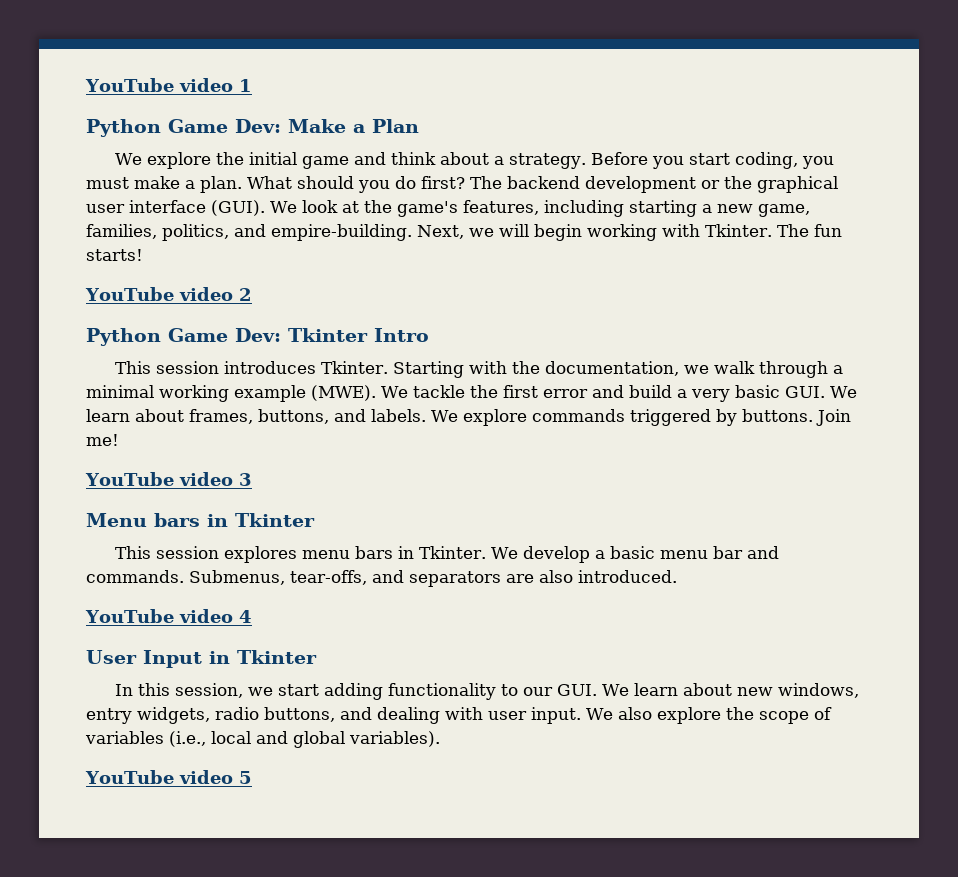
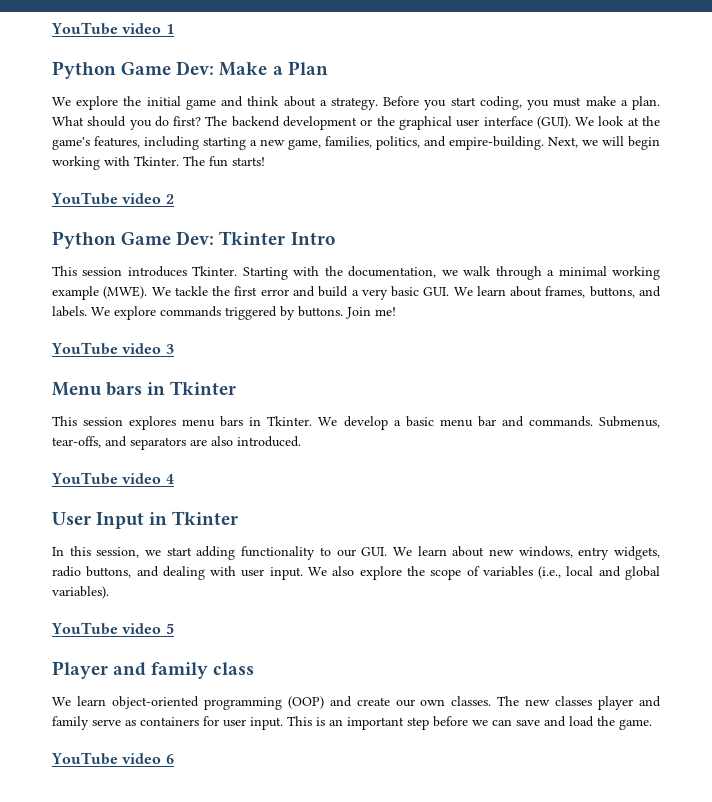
(252, 777) none -> [52,661,255,679] [52,696,662,710] [52,716,652,730] [51,752,174,765] // Player and family class // We learn object-oriented programming (OOP) and create our own classes. The new classes player and family serve as containers for user input. This is an important step before we can save and load the game. // YouTube video 6

